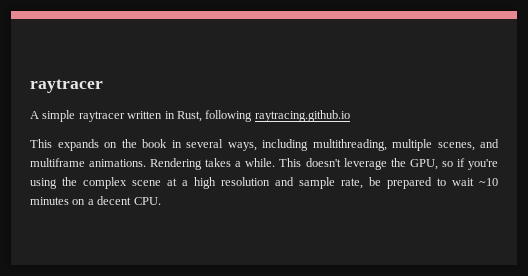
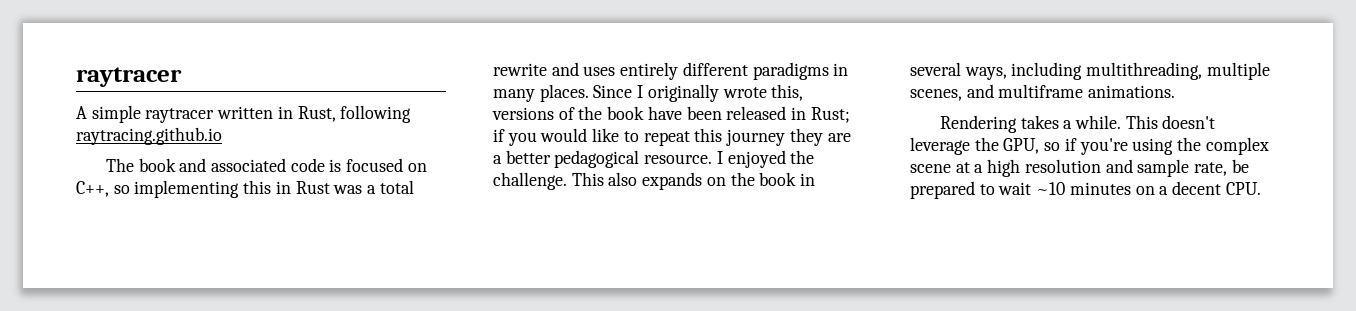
[30,139,52,148] This -> [105,158,427,172] [76,180,414,198] [493,62,849,80] [493,84,804,102] [492,106,850,123] [493,128,851,146] [493,150,815,168] [493,172,638,190] The book and associated code is focused on C++, so implementing this in Rust was a total rewrite and uses entirely different paradigms in many places. Since I originally wrote this, versions of the book have been released in Rust; if you would like to repeat this journey they are a better pedagogical resource. I enjoyed the challenge. This also
(147, 163) none -> (1176, 91) //

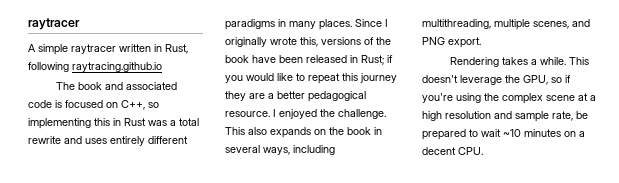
[998,84,1176,98] multiframe animations. -> [422,37,481,48] PNG export.

